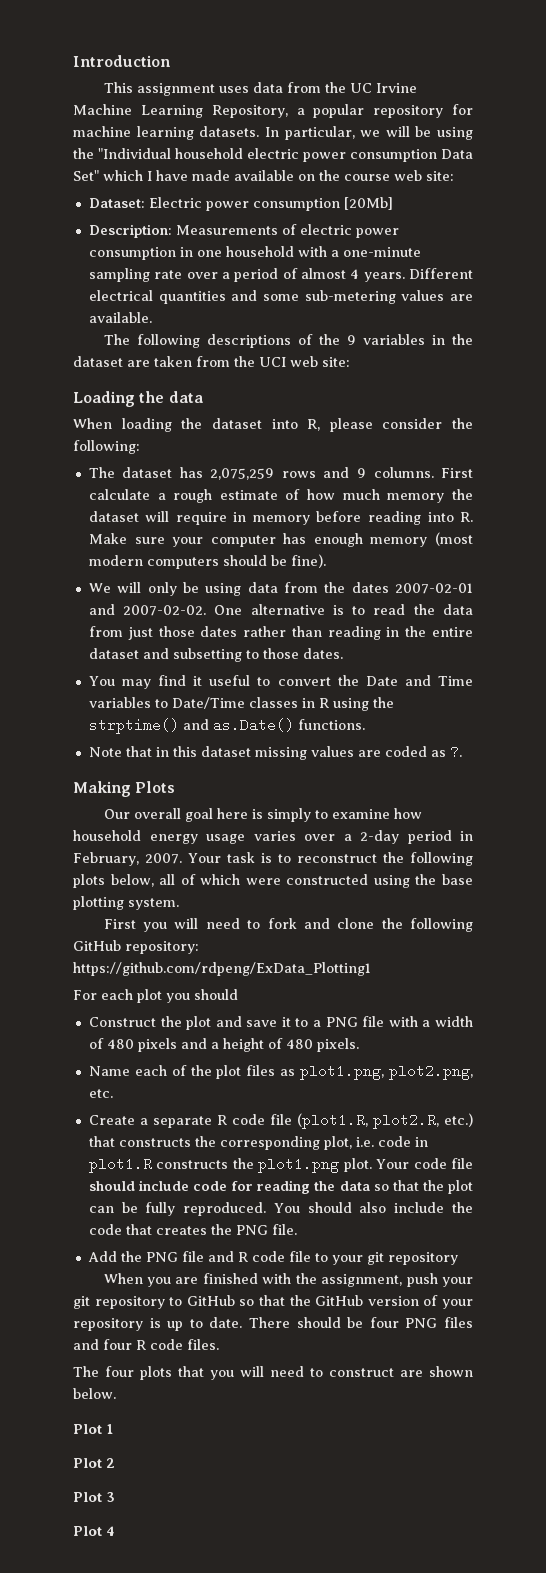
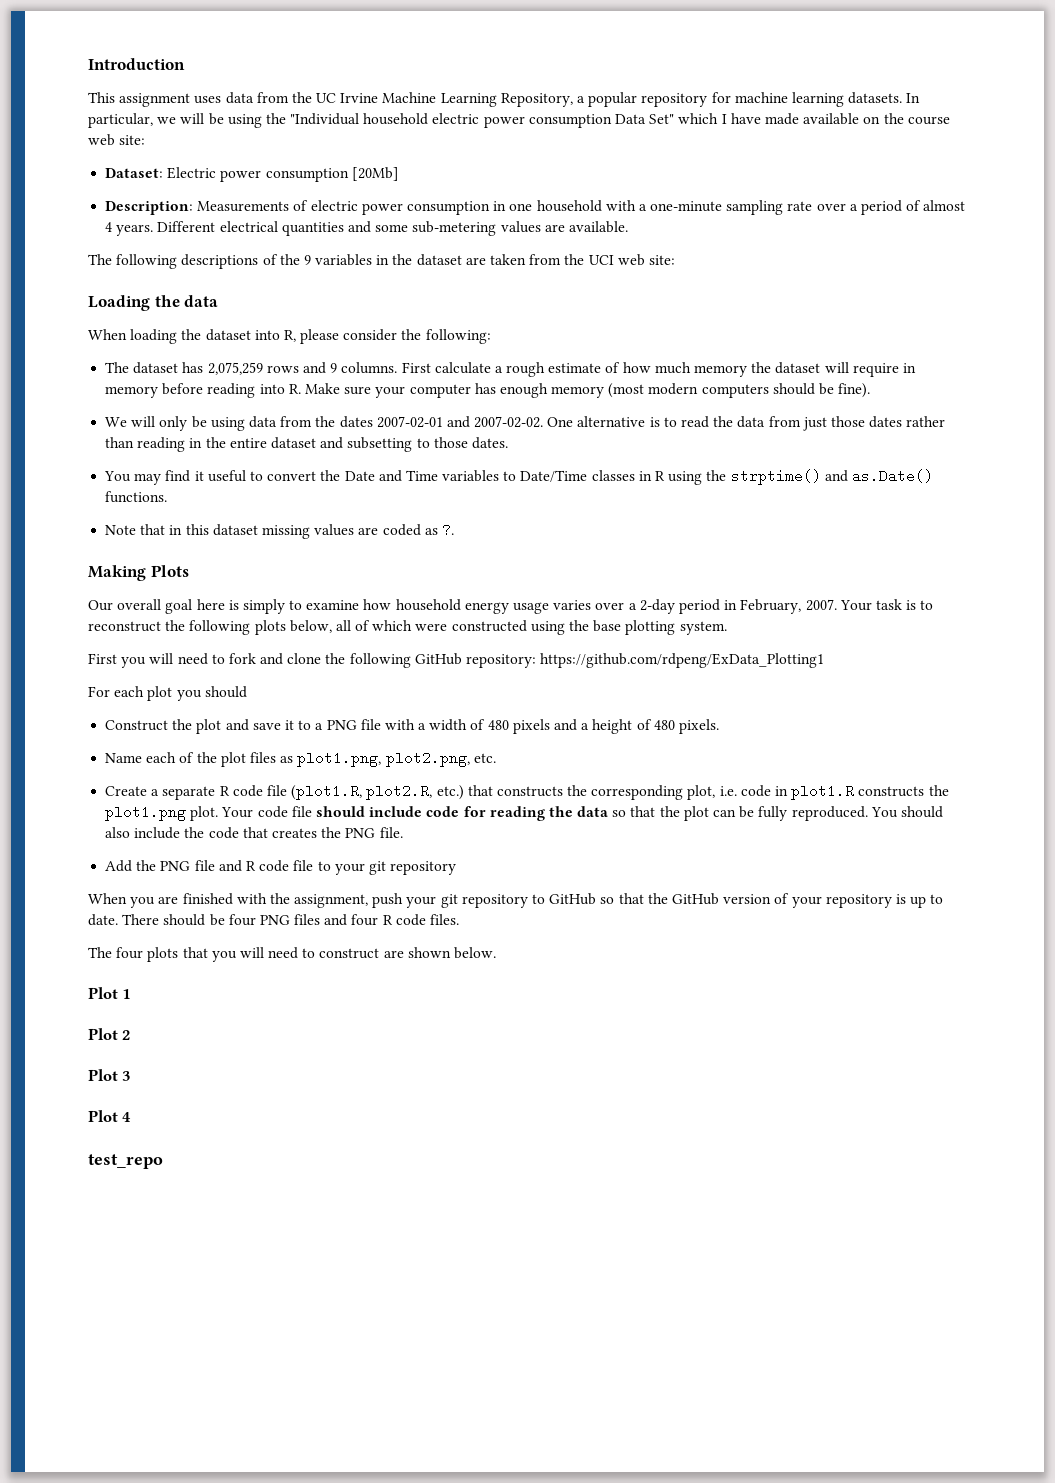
(115, 1531) none -> [88,1154,163,1169] // test_repo

